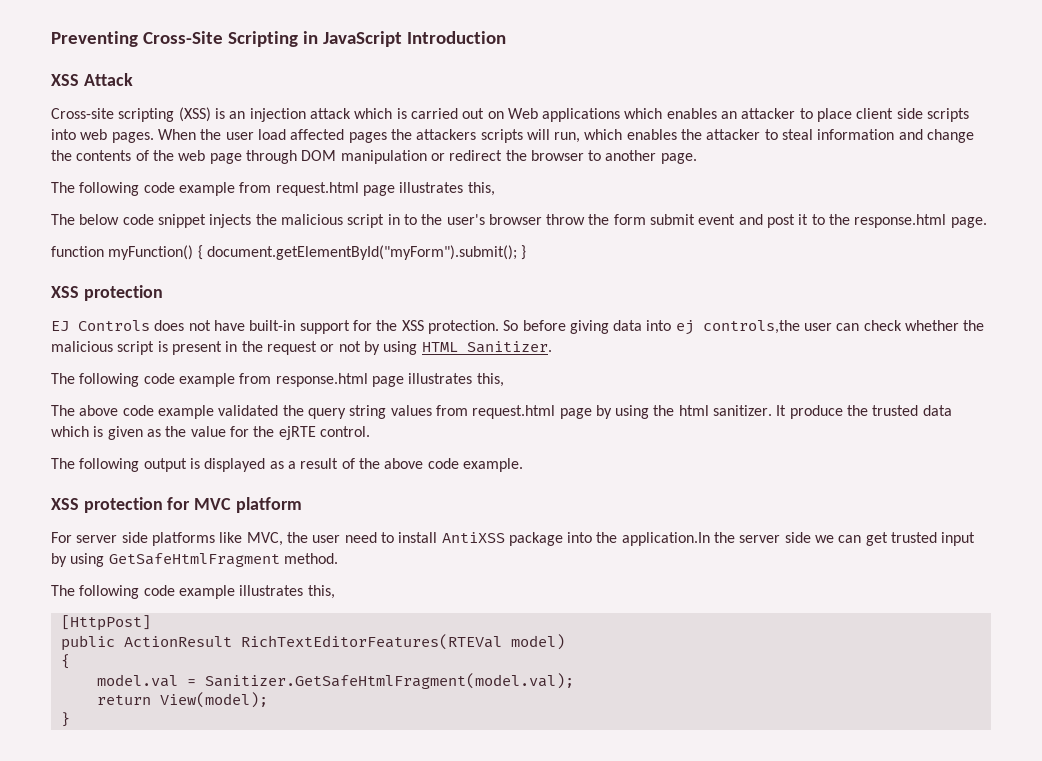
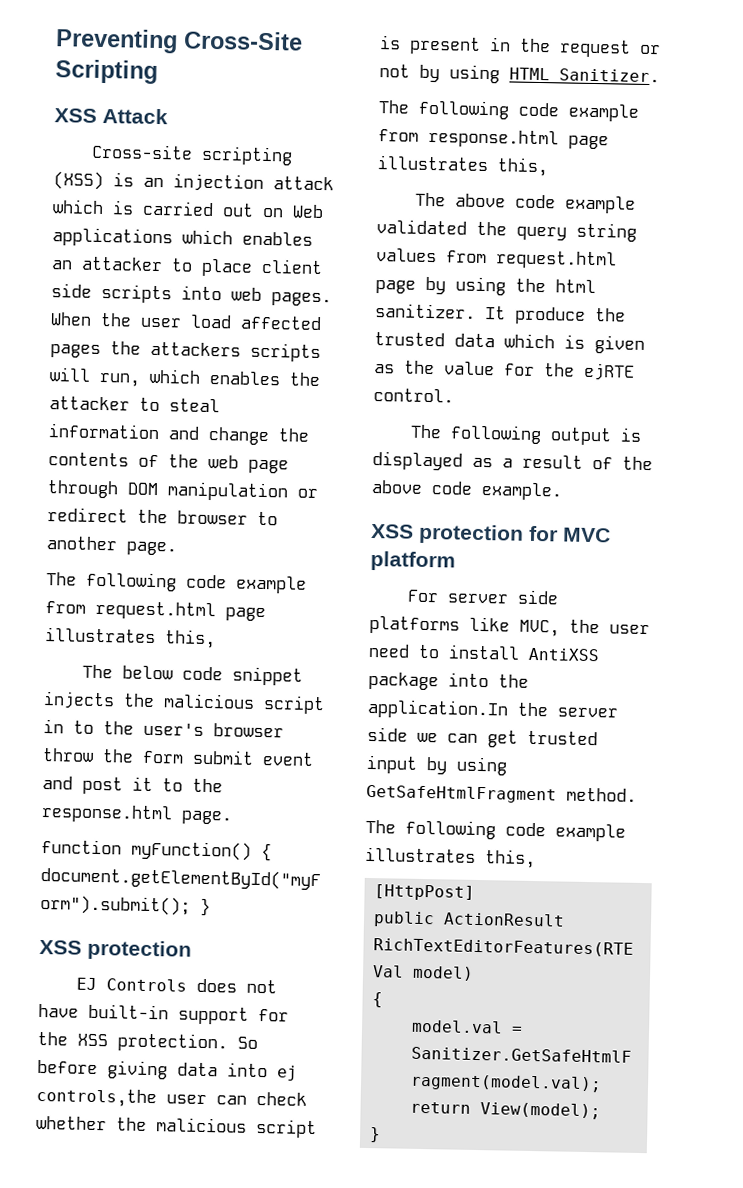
[302,31,506,47] in JavaScript Introduction -> (158, 71) none

